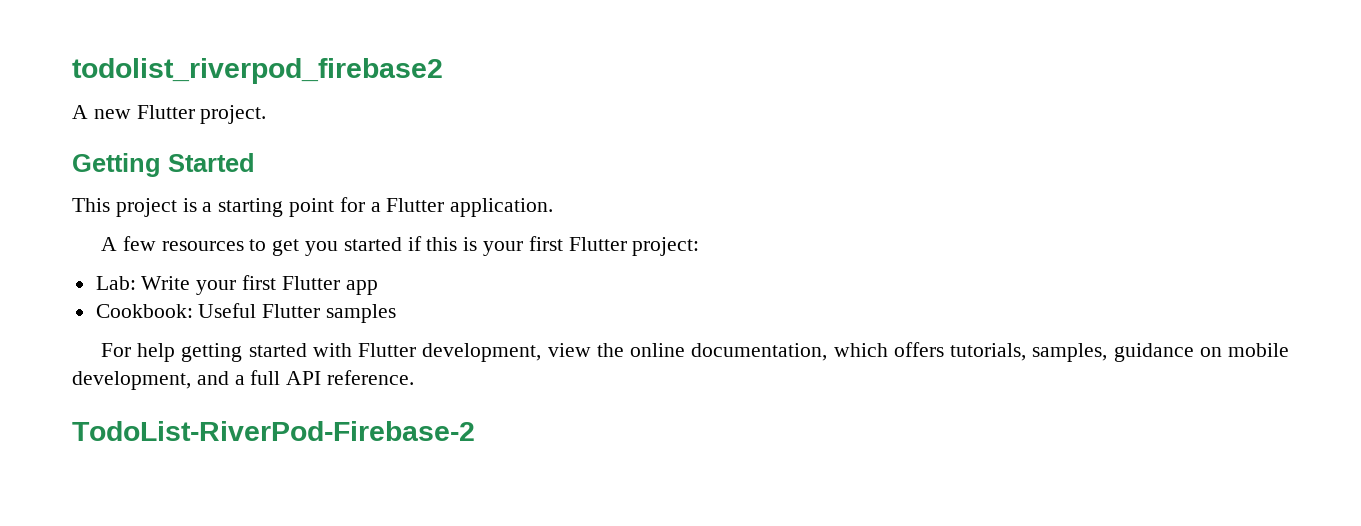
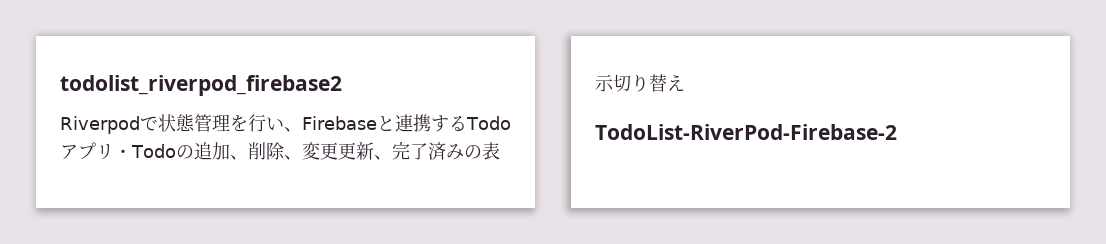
[72,105,267,124] [72,153,255,177] [72,197,554,217] [100,236,700,256] [95,275,378,295] [95,303,397,323] [100,342,1289,362] [72,370,415,390] A new Flutter project. // Getting Started // This project is a starting point for a Flutter application. // A few resources to get you started if this is your first Flutter project: // Lab: Write your first Flutter app // Cookbook: Useful Flutter samples // For help getting started with Flutter development, view the online documentation, which offers tutorials, samples, guidance on mobile development, and a full API reference. -> [60,114,511,134] [60,141,500,160] [595,74,685,92] Riverpodで状態管理を行い、Firebaseと連携するTodoアプリ・Todoの追加、削除、変更更新、完了済みの表示切り替え

